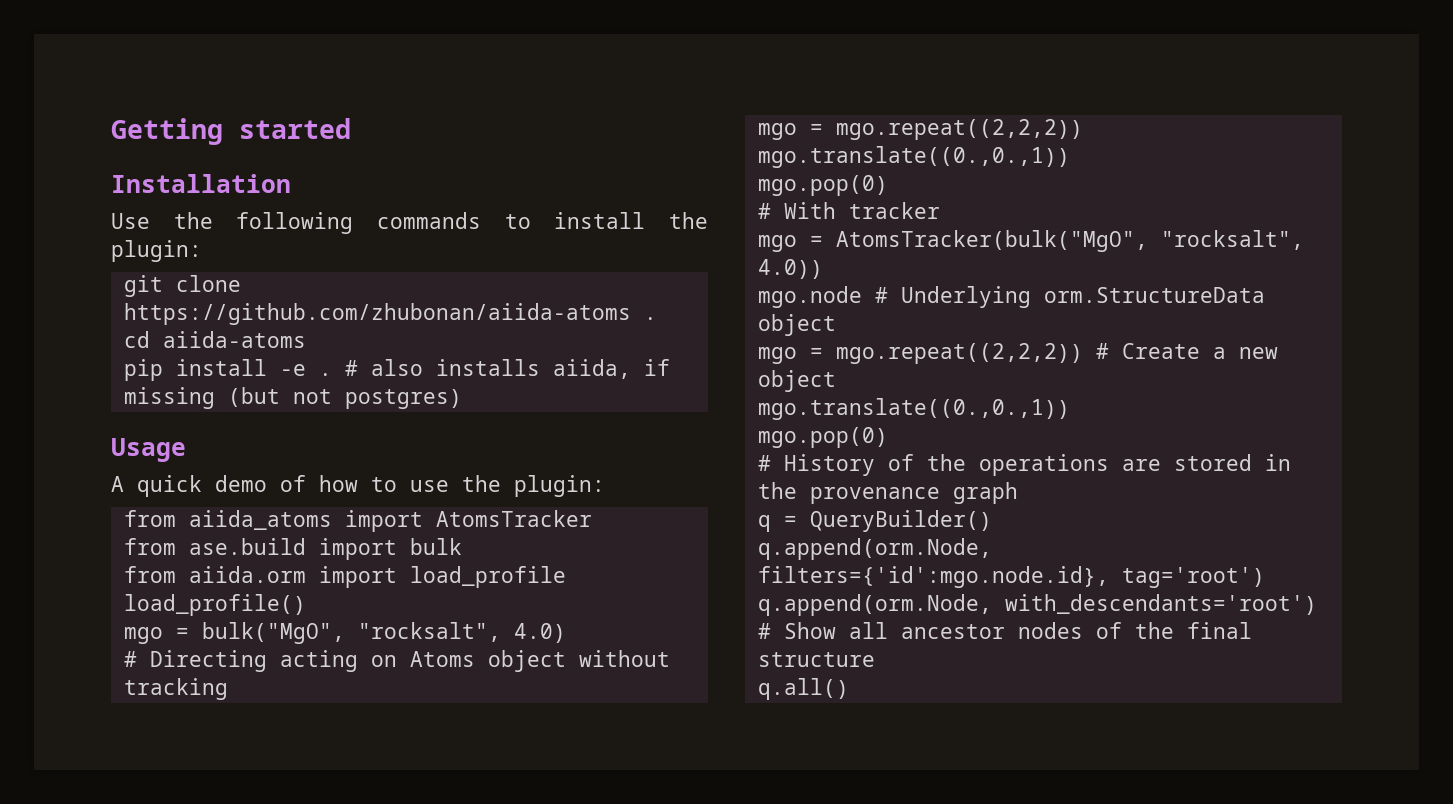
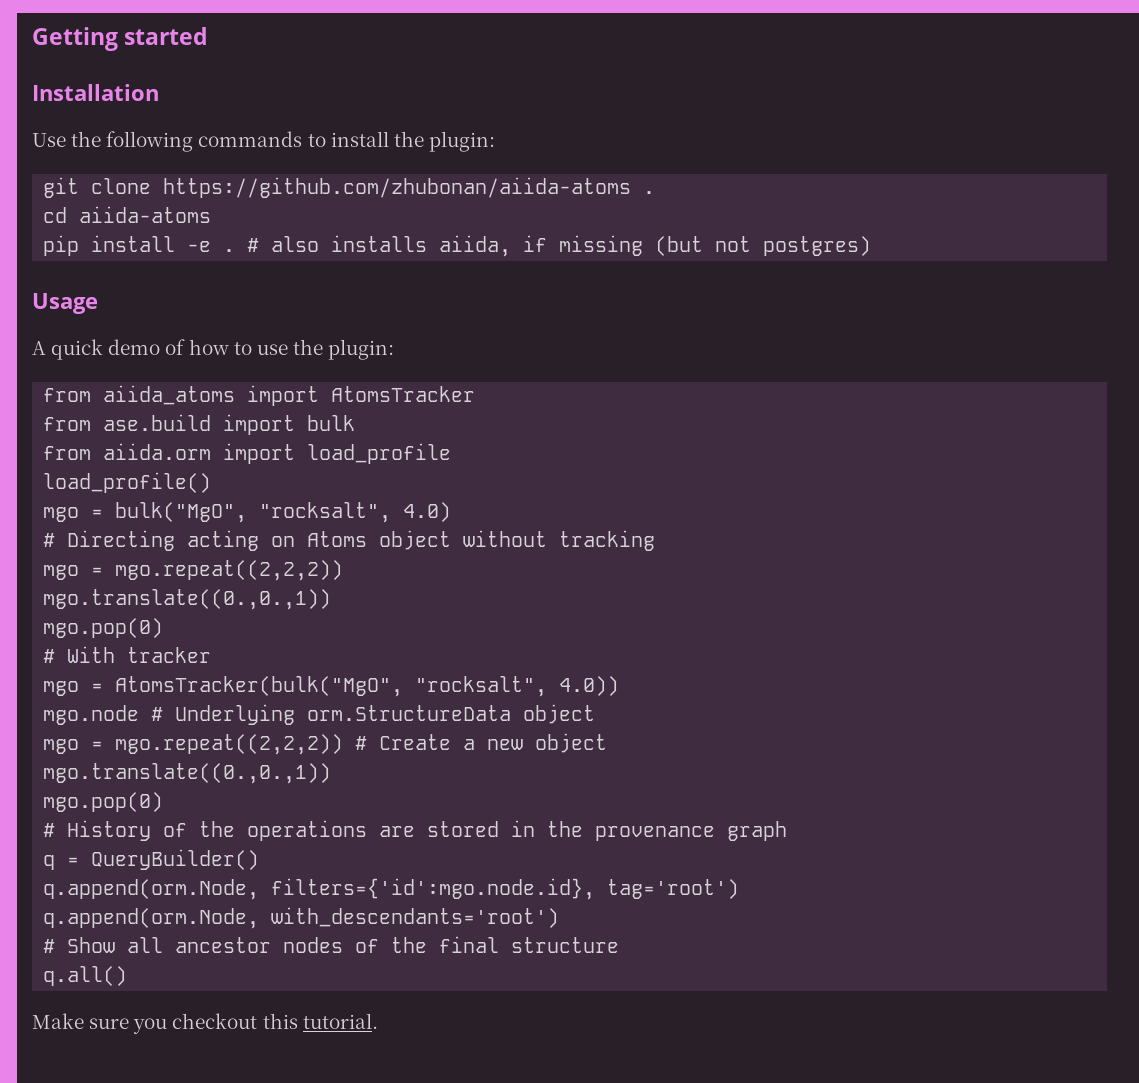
(849, 689) none -> [32,1013,378,1034] // Make sure you checkout this tutorial.

